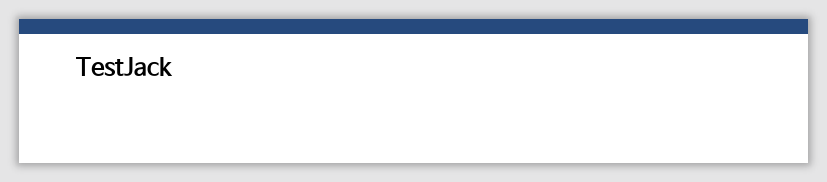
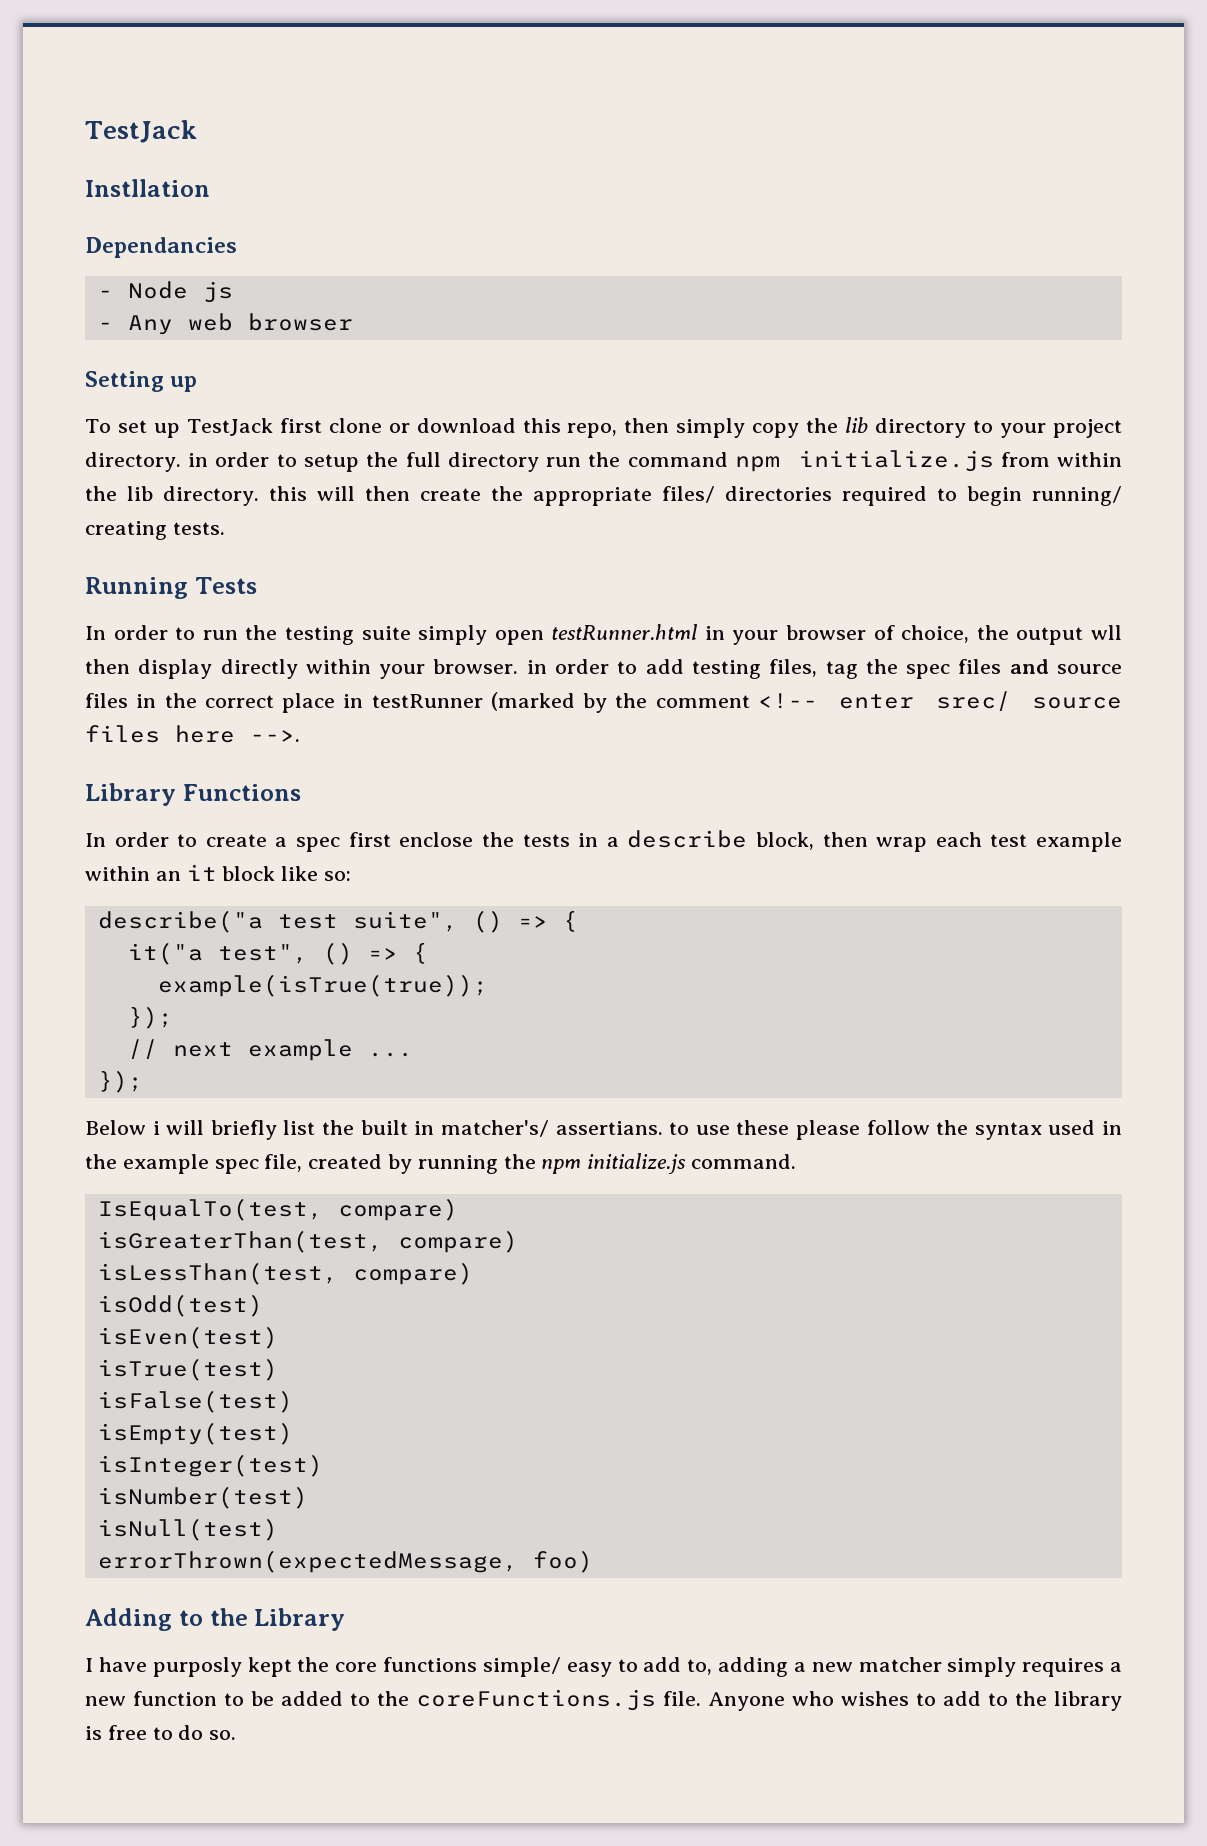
[76,57,173,77] TestJack -> [85,120,197,143] [85,179,210,197] [85,237,237,258] [97,281,233,303] [97,313,353,335] [85,371,198,392] [85,417,1122,438] [85,450,1122,472] [85,486,1122,506] [85,521,225,540] [85,577,257,599] [85,624,1123,645] [85,659,1122,679] [85,691,1122,713] [85,725,300,743] [85,783,301,806] [85,830,1122,852] [85,864,352,881] [97,910,578,933] [127,942,428,965] [157,974,488,997] [127,1006,173,1029] [127,1039,413,1061] [97,1070,143,1093] [85,1120,1122,1140] [85,1153,797,1174] [97,1198,458,1221] [97,1230,518,1253] [97,1262,473,1285] [97,1294,263,1317] [97,1326,278,1349] [97,1358,278,1381] [97,1390,293,1413] [97,1422,293,1445] [97,1454,323,1477] [97,1486,308,1509] [97,1518,278,1541] [97,1550,593,1573] [85,1608,346,1631] [85,1657,1123,1677] [85,1689,1122,1711] [85,1725,237,1740] TestJack // Instllation // Dependancies // - Node js // - Any web browser // Setting up // To set up TestJack first clone or download this repo, then simply copy the lib directory to your project directory. in order to setup the full directory run the command npm initialize.js from within the lib directory. this will then create the appropriate files/ directories required to begin running/ creating tests. // Running Tests // In order to run the testing suite simply open testRunner.html in your browser of choice, the output wll then display directly within your browser. in order to add testing files, tag the spec files and source files in the correct place in testRunner (marked by the comment <!-- enter srec/ source files here -->. // Library Functions // In order to create a spec first enclose the tests in a describe block, then wrap each test example within an it block like so: // describe("a test suite", () => { // it("a test", () => { // example(isTrue(true)); // }); // // next example ... // }); // Below i will briefly list the built in matcher's/ assertians. to use these please follow the syntax used in the example spec file, created by running the npm initialize.js command. // IsEqualTo(test, compare) // isGreaterThan(test, compare) // isLessThan(test, compare) // isOdd(test) // isEven(test) // isTrue(test) // isFalse(test) // isEmpty(test) // isInteger(test) // isNumber(test) // isNull(test) // errorThrown(expectedMessage, foo) // Adding to the Library // I have purposly kept the core functions simple/ easy to add to, adding a new matcher simply requires a new function to be added to the coreFunctions.js file. Anyone who wishes to add to the library is free to do so.

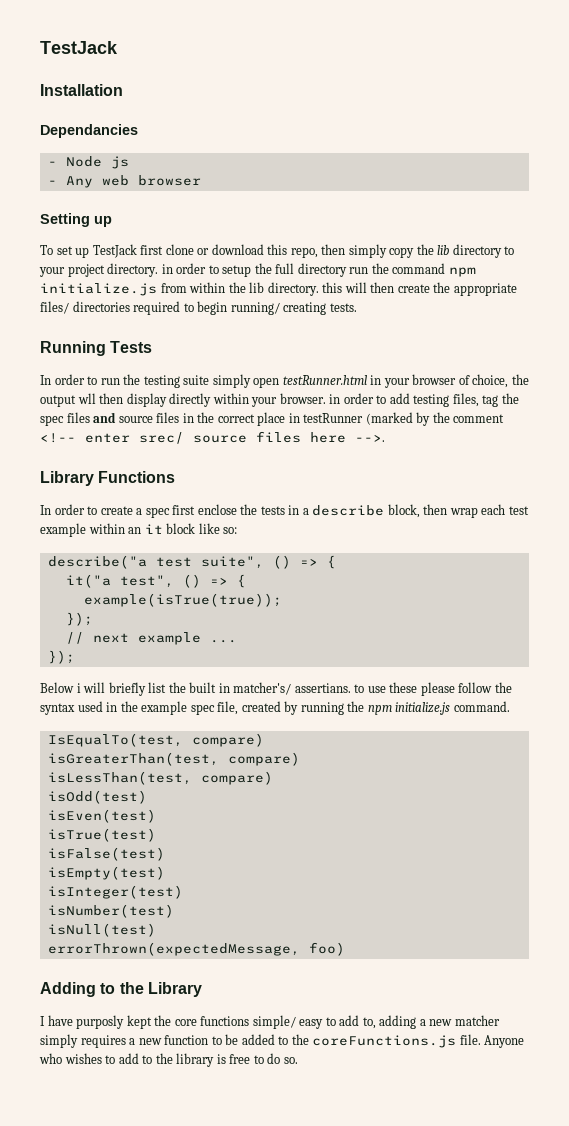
[85,179,210,197] Instllation -> [40,84,123,96] Installation

